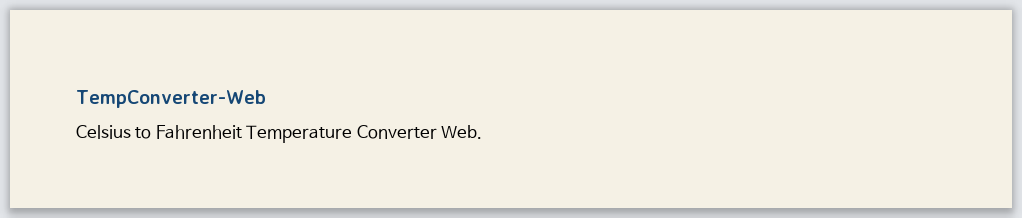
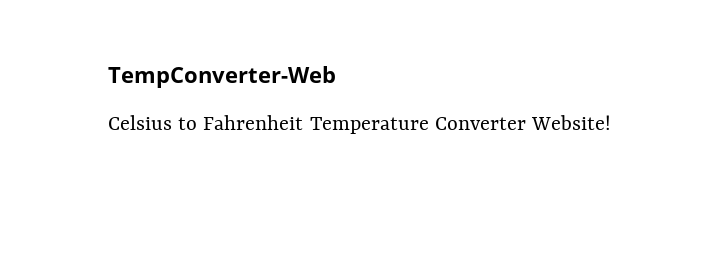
[441,125,483,139] Web. -> [531,115,612,130] Website!

